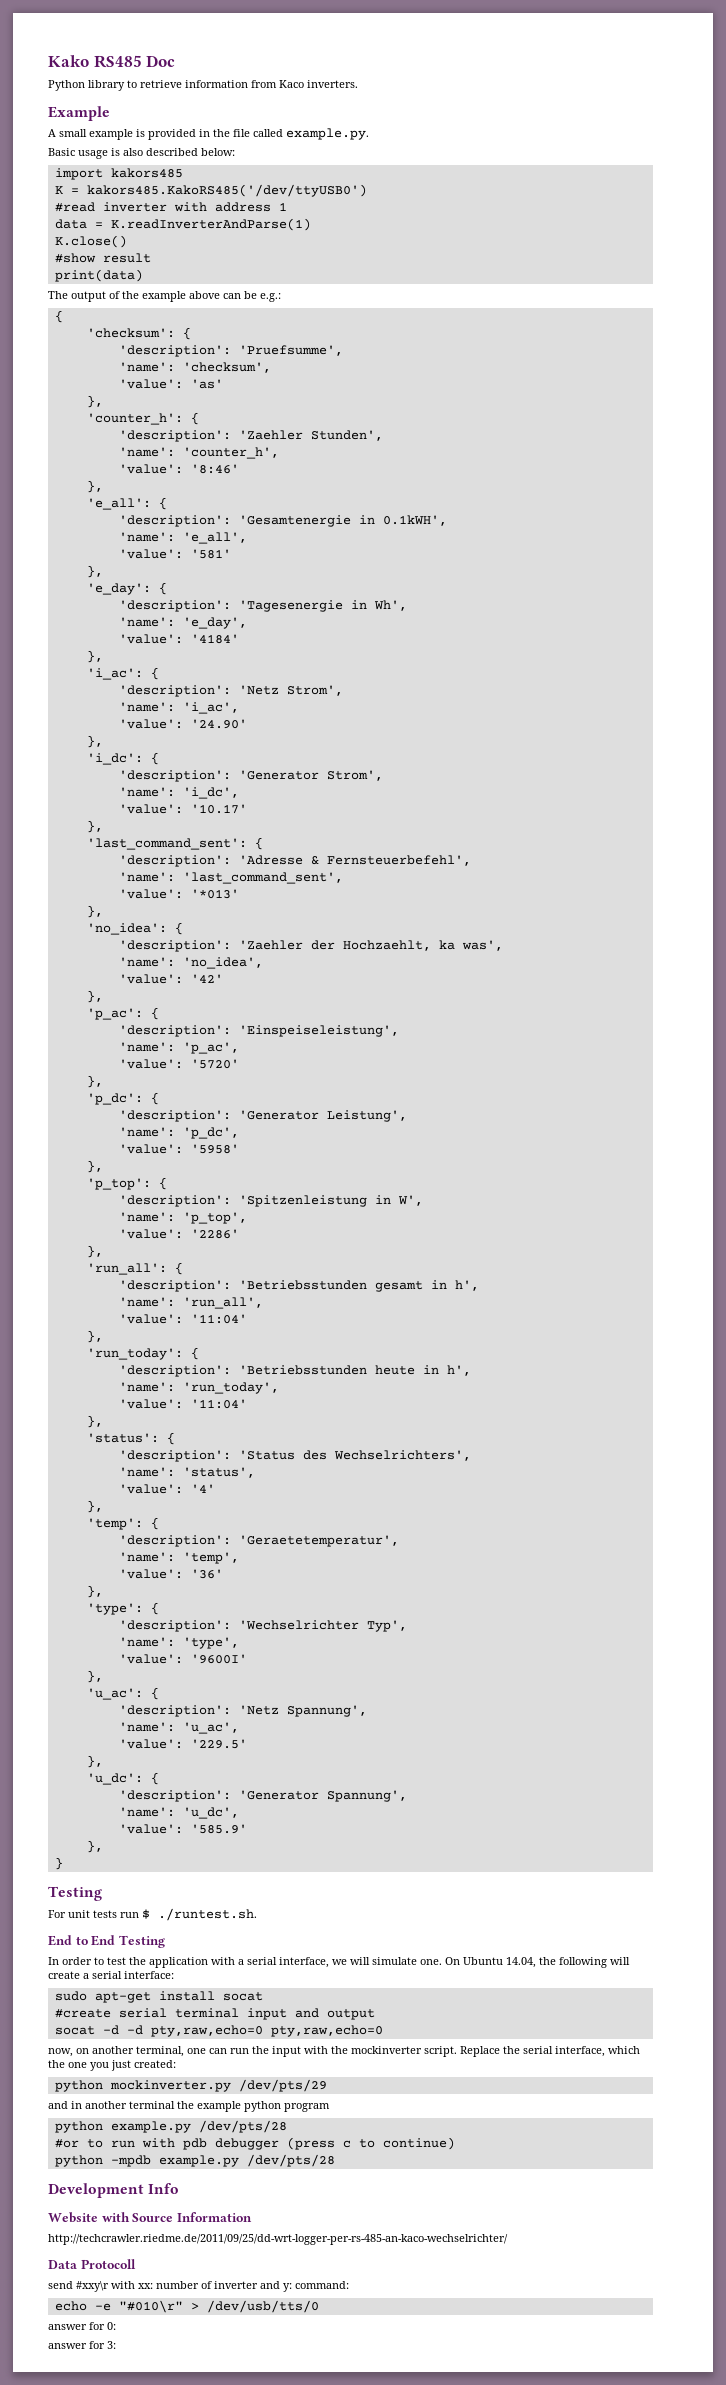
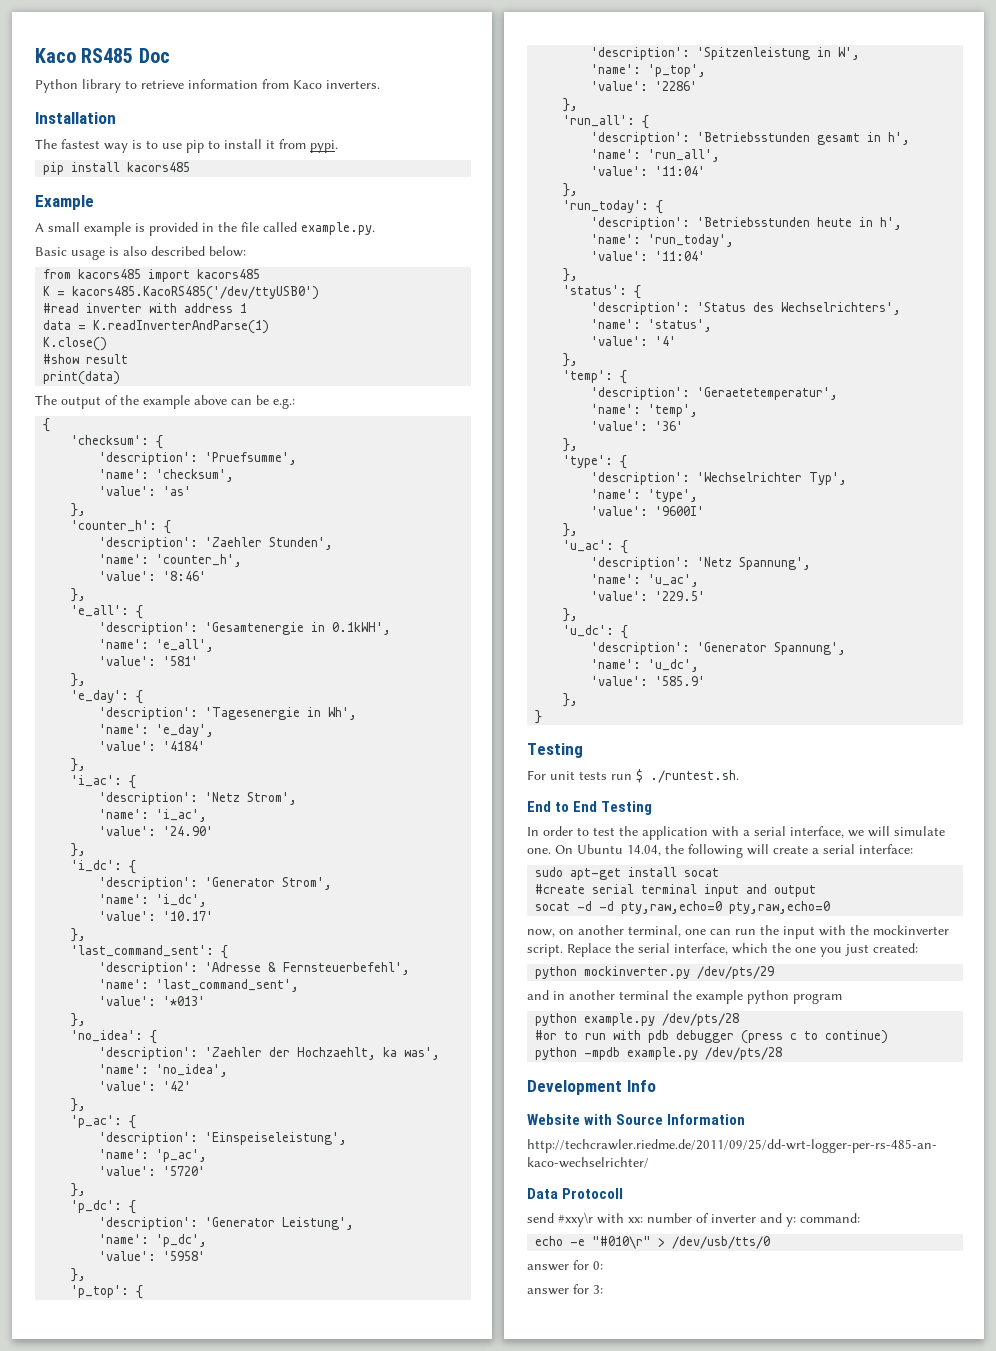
[48,55,89,67] Kako -> [35,48,76,63] Kaco
(358, 84) none -> [35,112,116,124] [35,139,338,153] [43,162,191,175] // Installation // The fastest way is to use pip to install it from pypi. // pip install kacors485
[54,168,183,180] import kakors485 -> [43,269,261,282] from kacors485 import kacors485
[86,184,367,197] kakors485.KakoRS485('/dev/ttyUSB0') -> [72,286,320,300] kacors485.KacoRS485('/dev/ttyUSB0')

